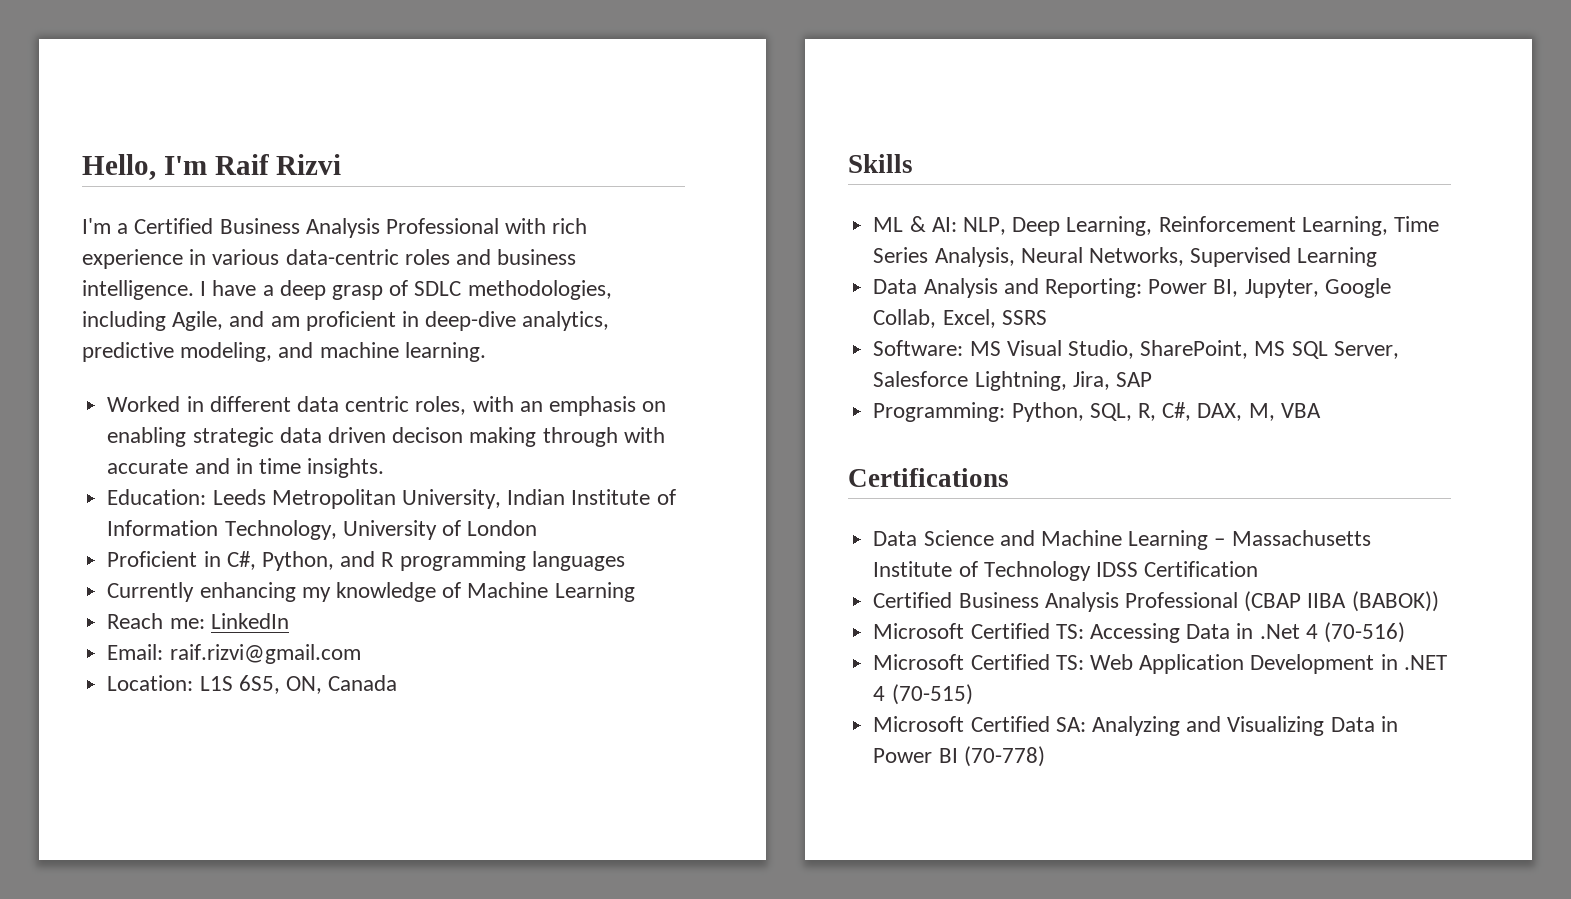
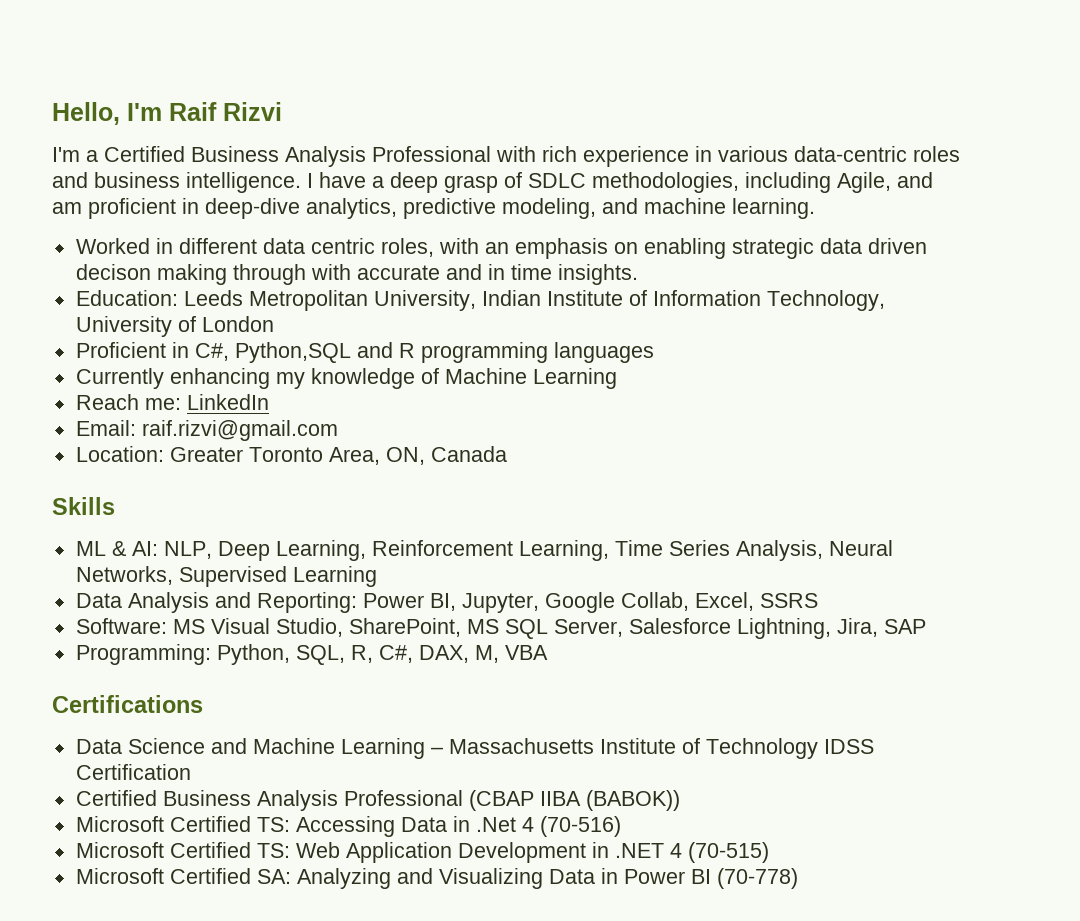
[261,551,334,571] Python, -> [234,342,351,363] Python,SQL
[199,675,280,694] L1S 6S5, -> [169,447,380,465] Greater Toronto Area,

